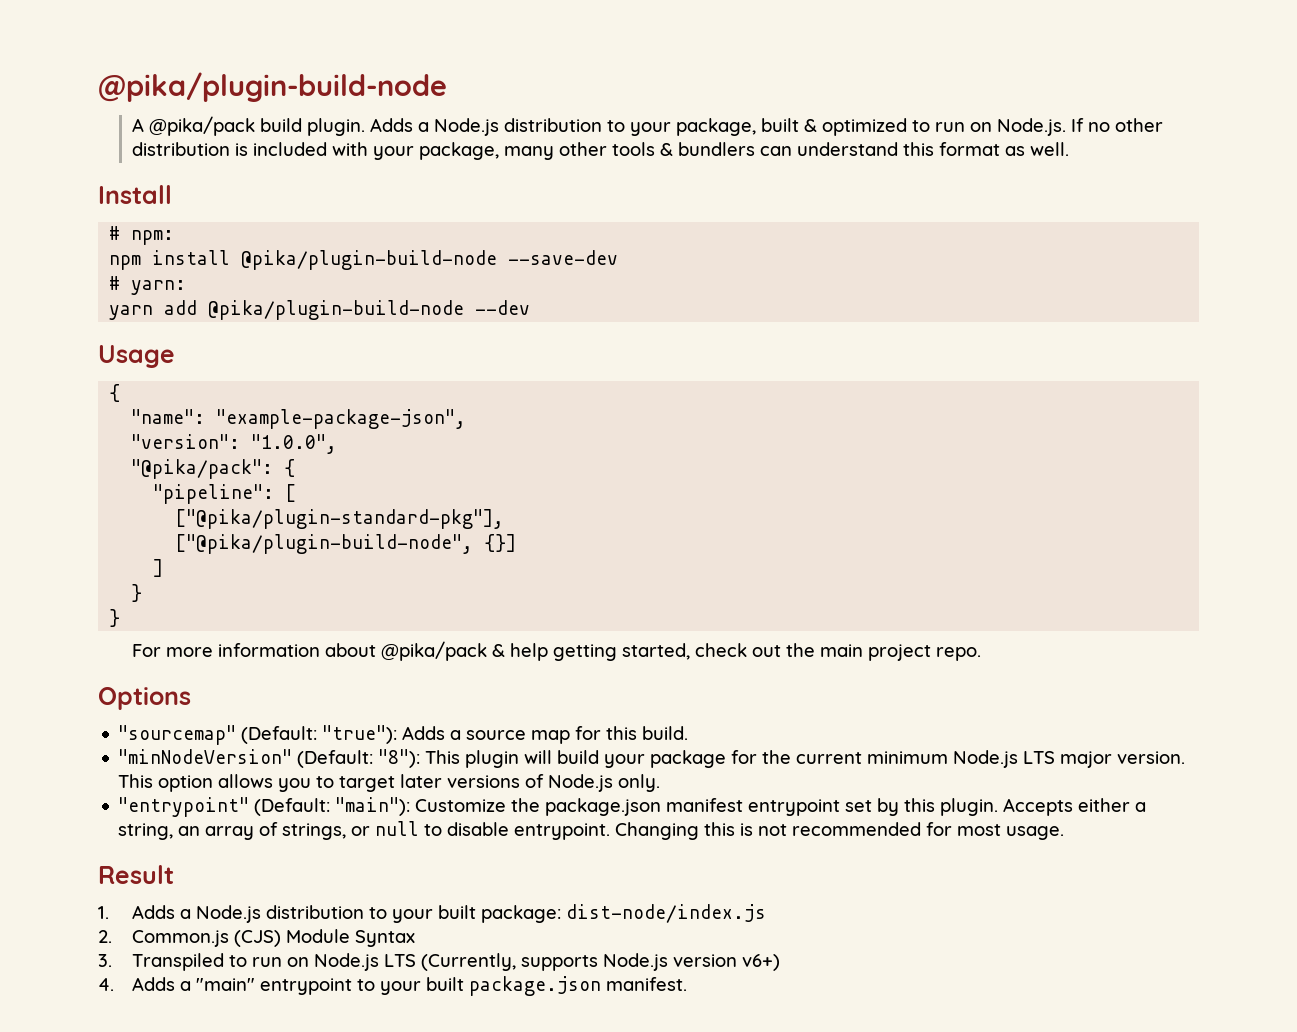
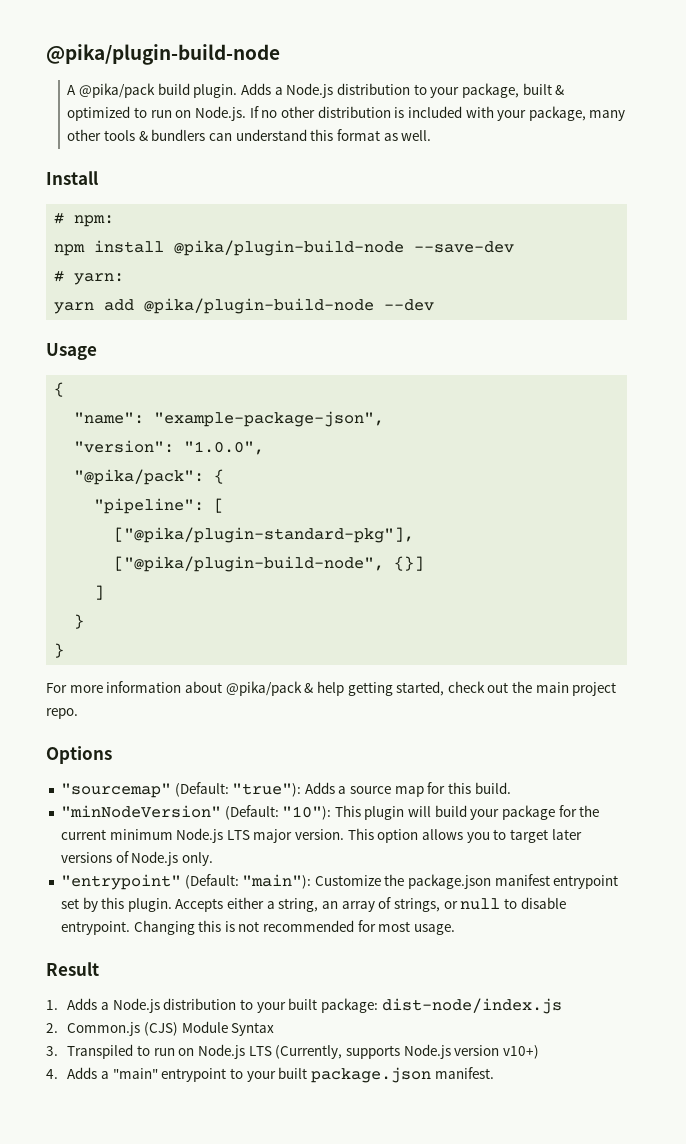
[378,749,421,768] "8"): -> [282,806,332,820] "10"):
[742,954,781,971] v6+) -> [502,1045,539,1059] v10+)

